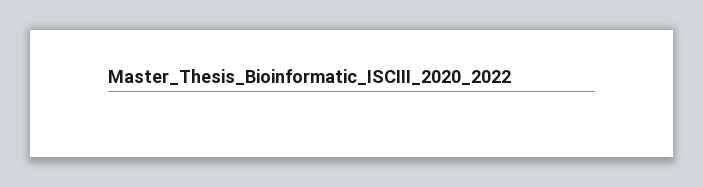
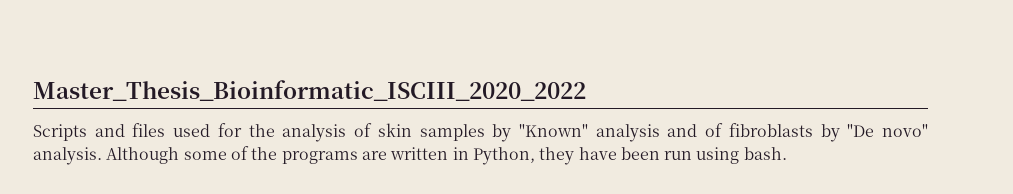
(511, 77) none -> [33,123,928,142] [33,146,787,165] // Scripts and files used for the analysis of skin samples by "Known" analysis and of fibroblasts by "De novo" analysis. Although some of the programs are written in Python, they have been run using bash.

